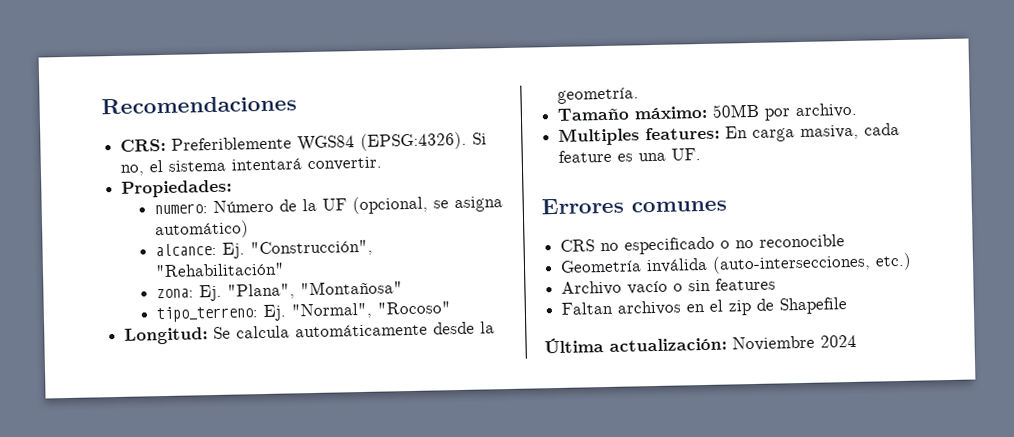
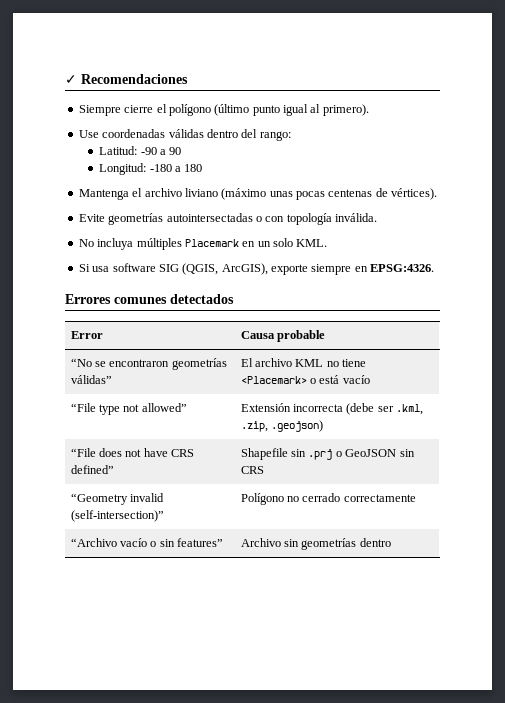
(101, 105) none -> [65,75,77,84] ✓
[120,131,488,152] [120,156,383,176] [121,179,233,198] [153,195,503,215] [154,220,249,240] [154,239,373,259] [154,262,285,278] [155,280,403,302] [155,301,451,323] [124,321,496,345] [557,87,640,104] [557,102,858,121] [558,122,901,146] [558,148,702,163] [541,197,727,215] [560,234,846,255] [560,252,913,274] [561,277,777,296] [561,297,849,316] [544,334,857,354] CRS: Preferiblemente WGS84 (EPSG:4326). Si no, el sistema intentará convertir. // Propiedades: // numero: Número de la UF (opcional, se asigna automático) // alcance: Ej. "Construcción", "Rehabilitación" // zona: Ej. "Plana", "Montañosa" // tipo_terreno: Ej. "Normal", "Rocoso" // Longitud: Se calcula automáticamente desde la geometría. // Tamaño máximo: 50MB por archivo. // Multiples features: En carga masiva, cada feature es una UF. // Errores comunes // CRS no especificado o no reconocible // Geometría inválida (auto-intersecciones, etc.) // Archivo vacío o sin features // Faltan archivos en el zip de Shapefile // Última actualización: Noviembre 2024 -> [78,104,369,116] [78,129,291,141] [99,146,182,155] [99,163,203,175] [78,188,438,200] [78,213,377,225] [78,238,328,250] [78,263,435,275] [65,294,234,304] [70,331,103,339] [240,330,326,342] [70,358,227,370] [70,375,112,384] [240,358,367,367] [240,375,370,384] [70,403,187,415] [240,403,424,415] [240,420,324,432] [70,448,195,457] [70,465,114,474] [240,448,415,460] [240,466,264,474] [70,493,165,505] [70,510,164,522] [240,493,416,505] [70,538,224,547] [240,538,391,550] Siempre cierre el polígono (último punto igual al primero). // Use coordenadas válidas dentro del rango: // Latitud: -90 a 90 // Longitud: -180 a 180 // Mantenga el archivo liviano (máximo unas pocas centenas de vértices). // Evite geometrías autointersectadas o con topología inválida. // No incluya múltiples Placemark en un solo KML. // Si usa software SIG (QGIS, ArcGIS), exporte siempre en EPSG:4326. // Errores comunes detectados // Error | Causa probable // “No se encontraron geometrías válidas” | El archivo KML no tiene <Placemark> o está vacío // “File type not allowed” | Extensión incorrecta (debe ser .kml, .zip, .geojson) // “File does not have CRS defined” | Shapefile sin .prj o GeoJSON sin CRS // “Geometry invalid (self-intersection)” | Polígono no cerrado correctamente // “Archivo vacío o sin features” | Archivo sin geometrías dentro

